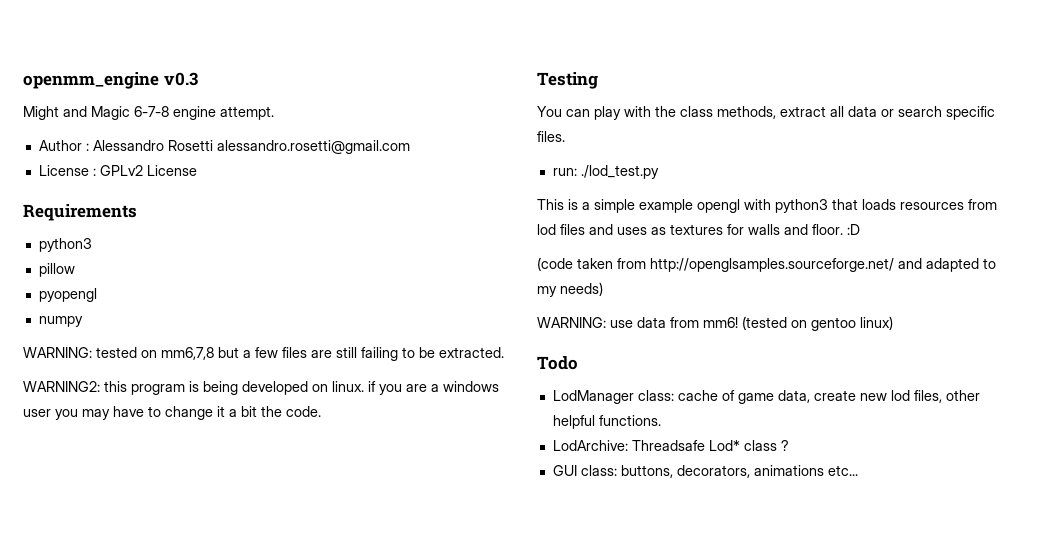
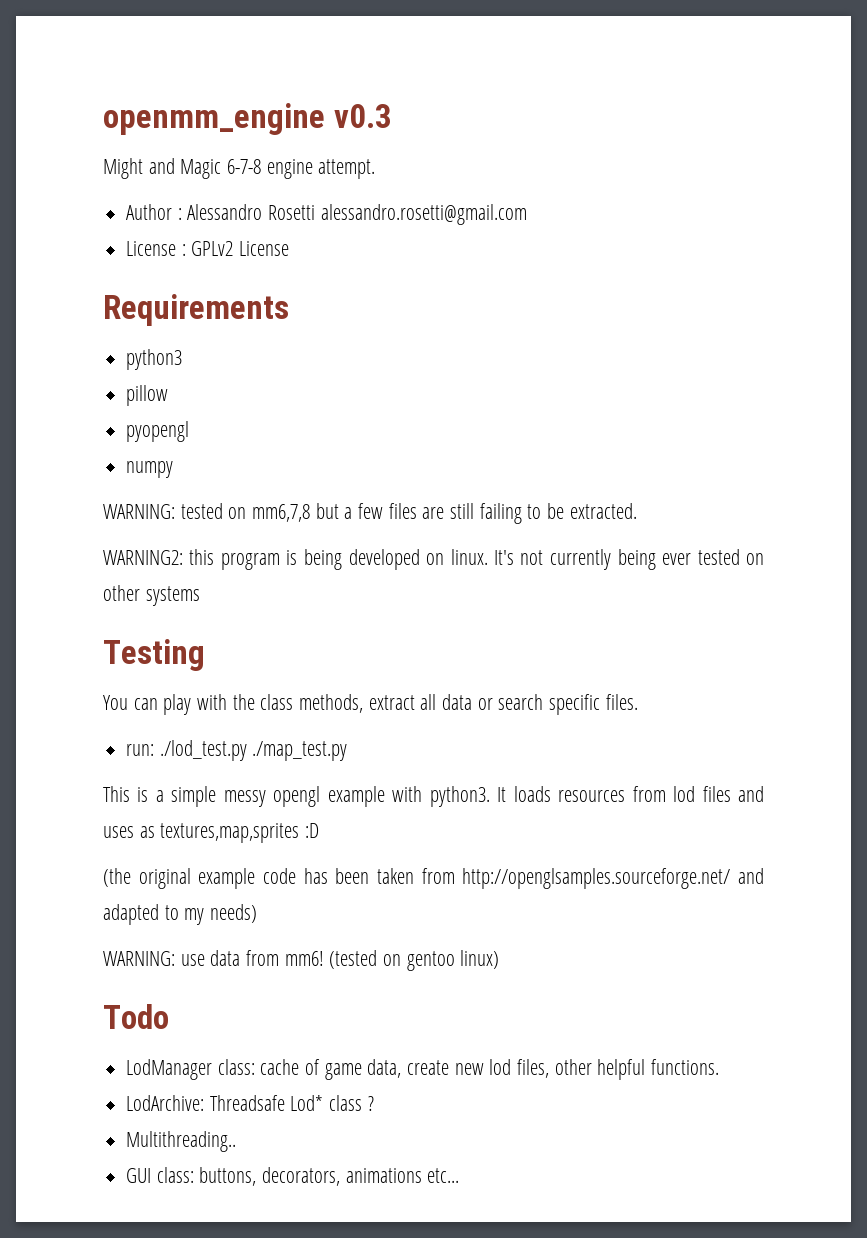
[368,381,499,395] [23,406,321,420] if you are a windows user you may have to change it a bit the code. -> [494,549,764,570] [103,585,200,606] It's not currently being ever tested on other systems
(659, 172) none -> [252,741,348,761] ./map_test.py
[639,199,858,213] example opengl with python3 that -> [223,786,507,807] messy opengl example with python3. It
[670,224,860,235] [537,257,573,271] textures for walls and floor. :D // (code -> [160,823,320,843] [103,868,370,889] textures,map,sprites :D // (the original example code has been
(789, 445) none -> [126,1131,237,1152] // Multithreading..

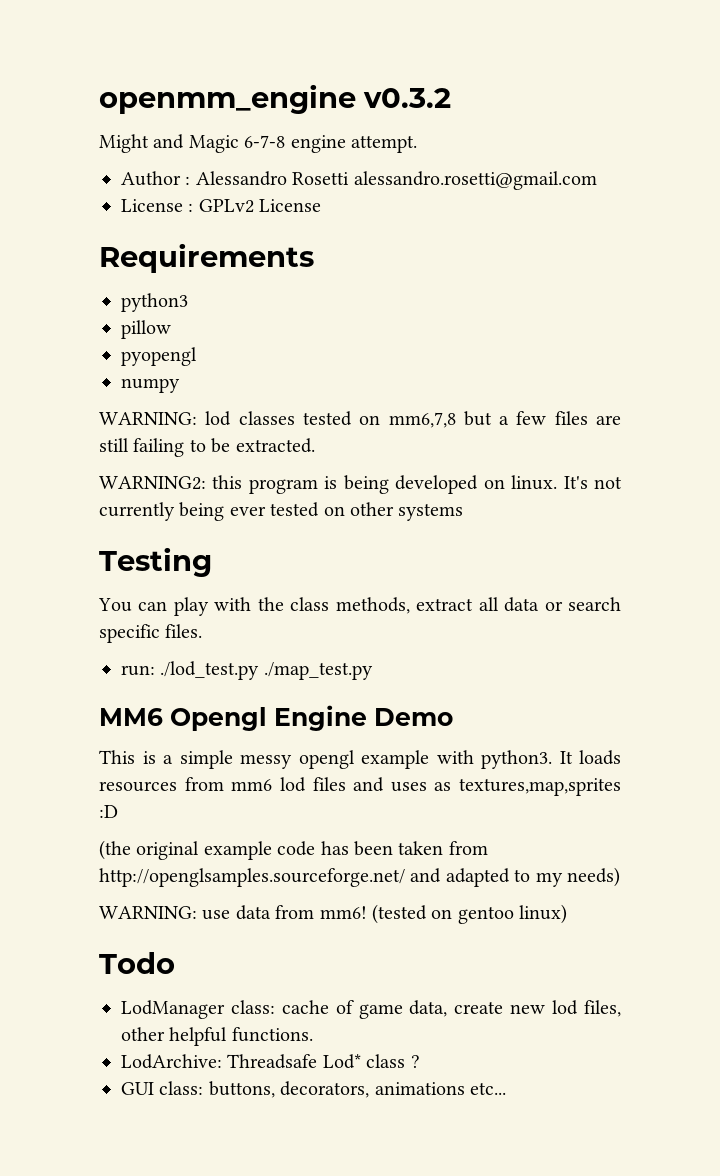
[333,104,392,128] v0.3 -> [363,88,451,108] v0.3.2
(175, 511) none -> [205,411,295,426] lod classes
(348, 751) none -> [99,705,453,731] // MM6 Opengl Engine Demo
(666, 794) none -> [231,779,273,791] mm6
[126,1131,237,1152] // Multithreading.. -> (420, 1061) none

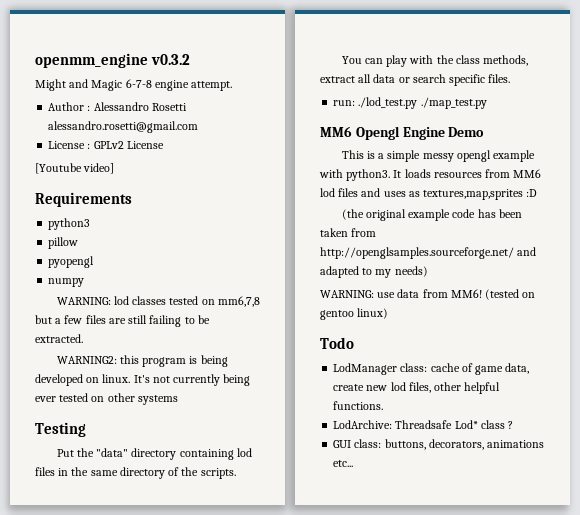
(322, 205) none -> [35,163,115,174] // [Youtube video]
(212, 562) none -> [56,448,252,460] [35,467,236,479] // Put the "data" directory containing lod files in the same directory of the scripts.
[231,779,273,791] mm6 -> [513,169,542,178] MM6
[319,906,367,919] mm6! -> [450,289,482,298] MM6!

